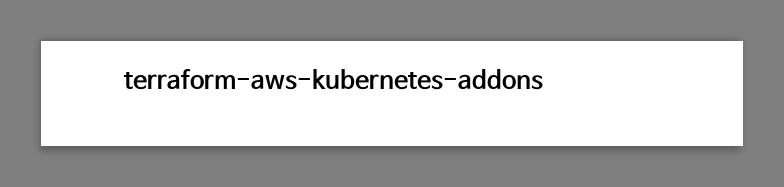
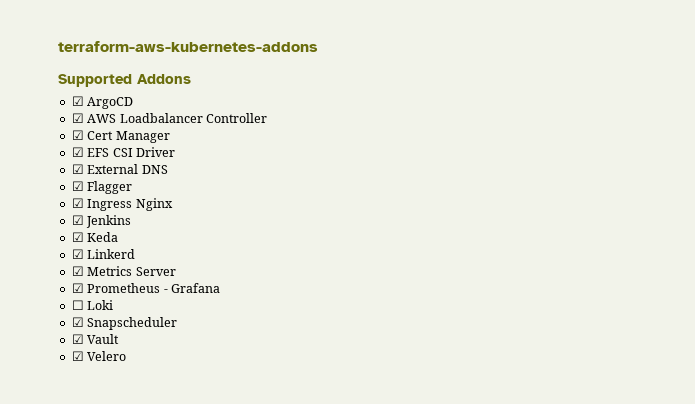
(543, 79) none -> [58,74,191,87] [71,96,134,109] [71,113,267,123] [71,130,170,143] [71,147,175,157] [71,164,168,174] [71,181,133,194] [71,198,173,211] [71,215,132,228] [71,232,119,242] [71,249,136,259] [71,266,176,276] [71,283,220,293] [71,300,114,310] [71,317,178,330] [71,334,120,344] [71,351,127,361] // Supported Addons // ☑ ArgoCD // ☑ AWS Loadbalancer Controller // ☑ Cert Manager // ☑ EFS CSI Driver // ☑ External DNS // ☑ Flagger // ☑ Ingress Nginx // ☑ Jenkins // ☑ Keda // ☑ Linkerd // ☑ Metrics Server // ☑ Prometheus - Grafana // ☐ Loki // ☑ Snapscheduler // ☑ Vault // ☑ Velero

